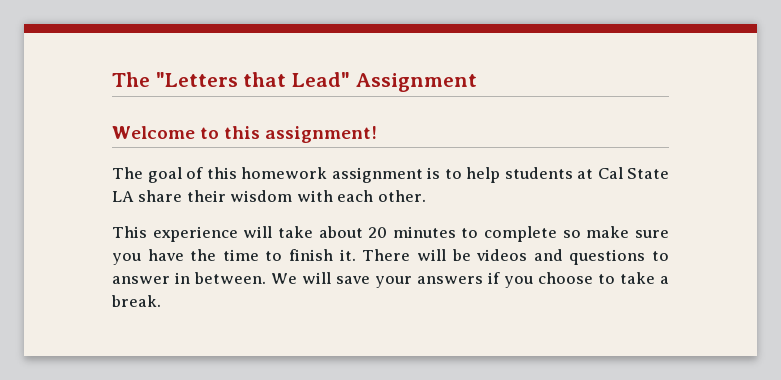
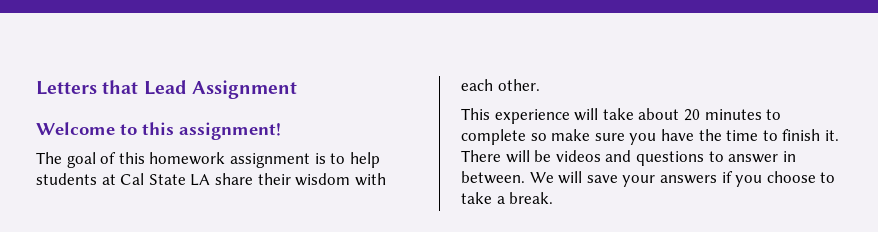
[112,72,351,87] The "Letters that Lead" -> [36,80,187,95] Letters that Lead

